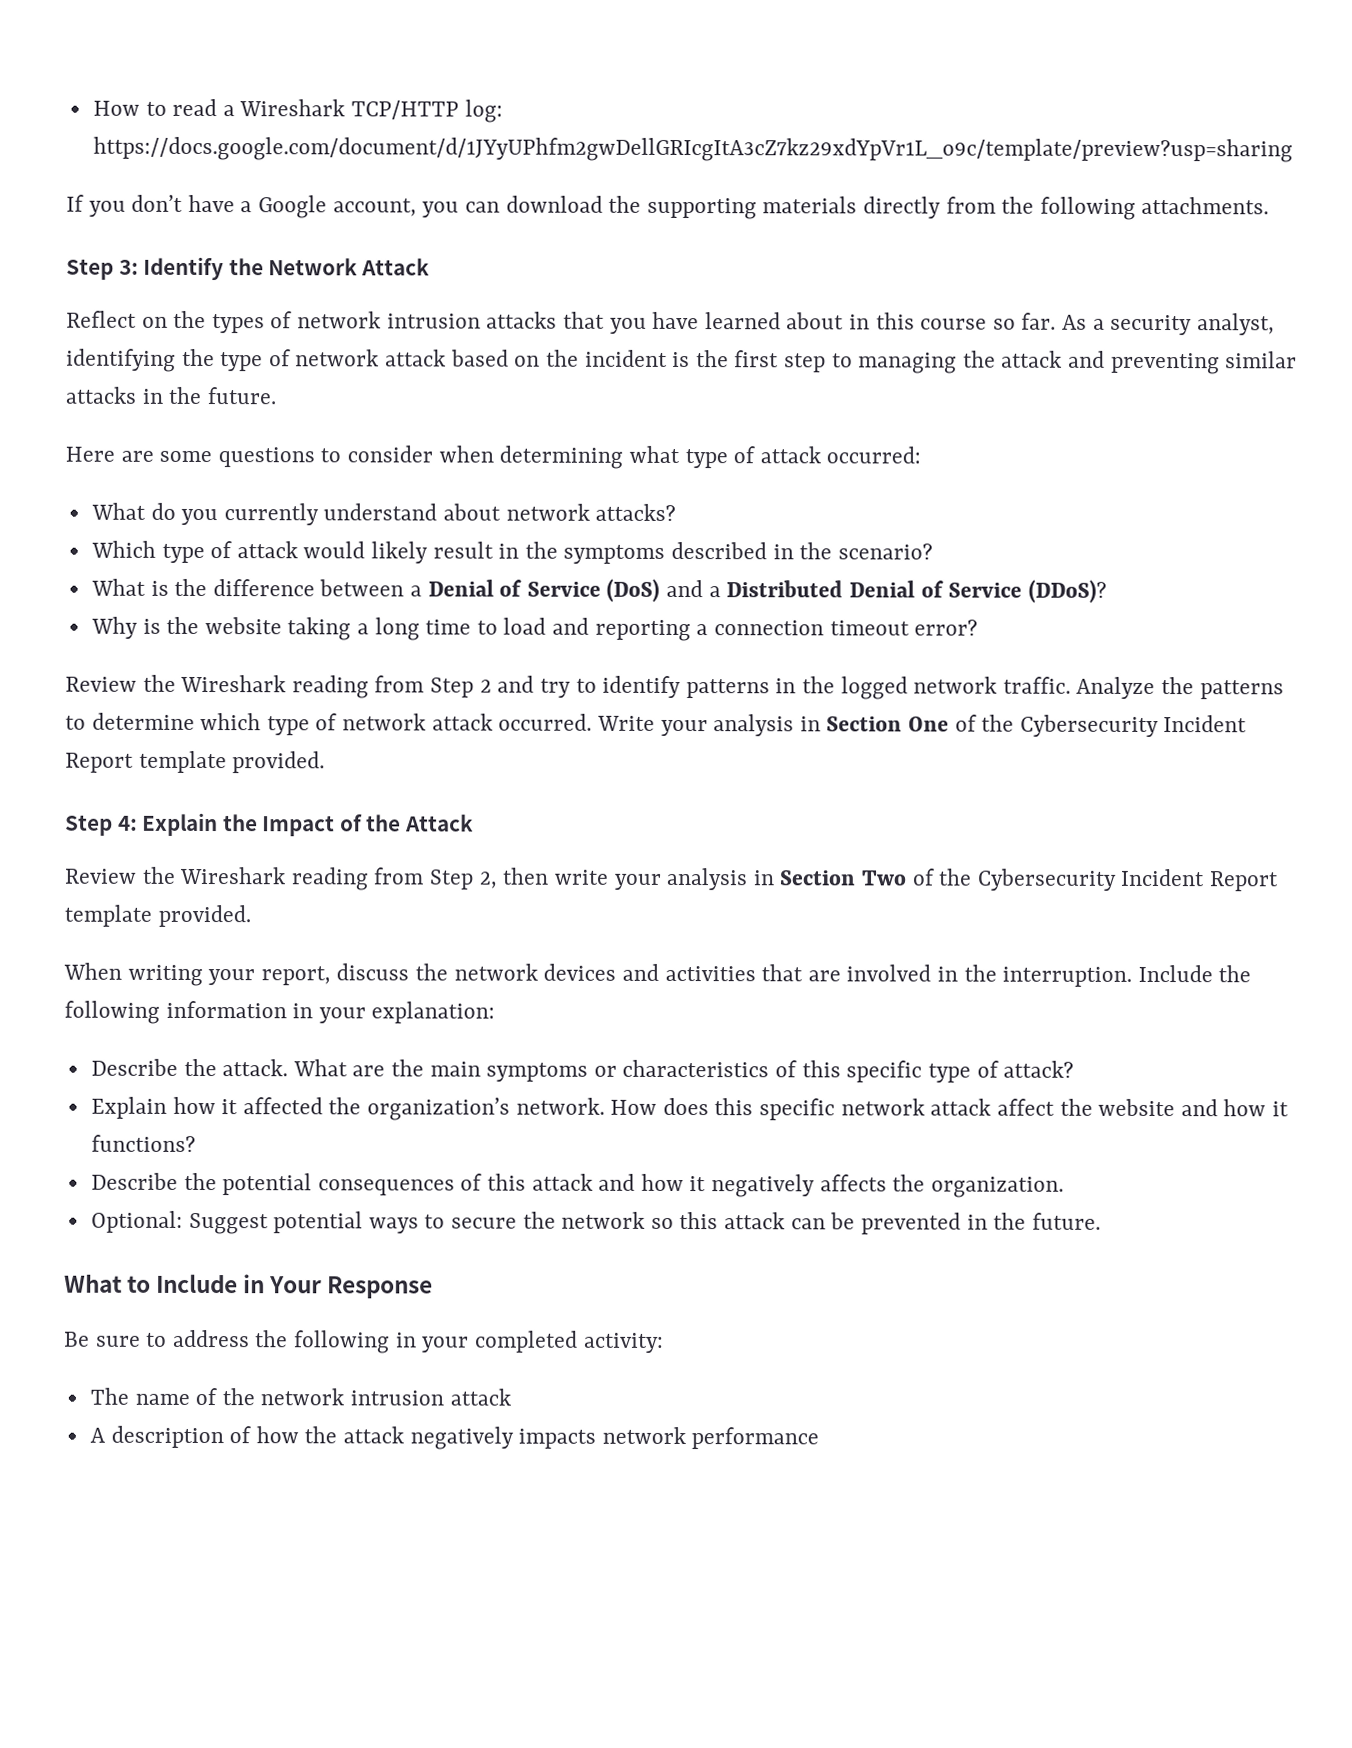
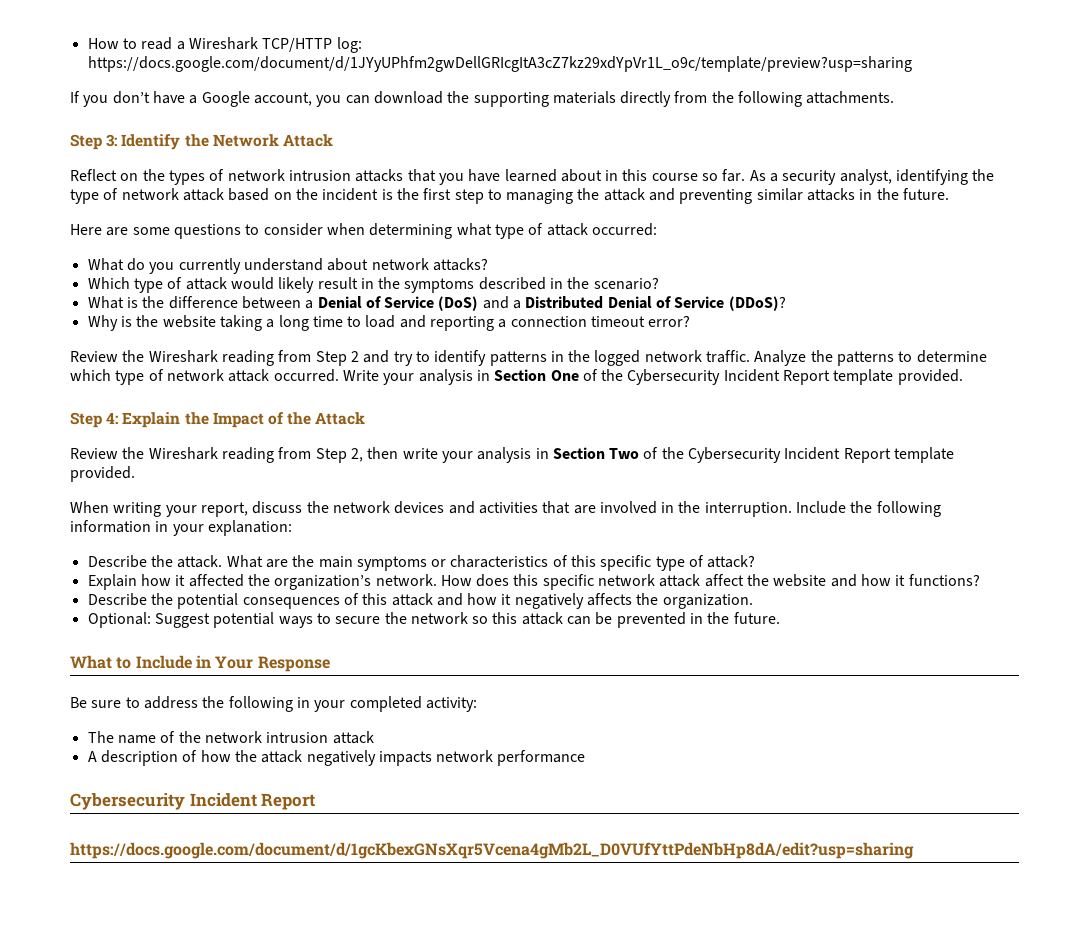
(820, 1438) none -> [70,793,316,810] [70,842,914,859] // Cybersecurity Incident Report // https://docs.google.com/document/d/1gcKbexGNsXqr5Vcena4gMb2L_D0VUfYttPdeNbHp8dA/edit?usp=sharing

